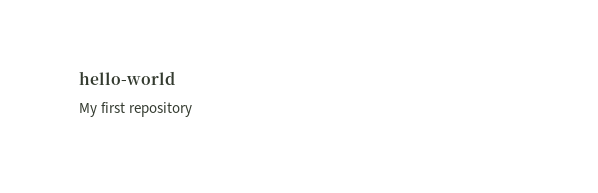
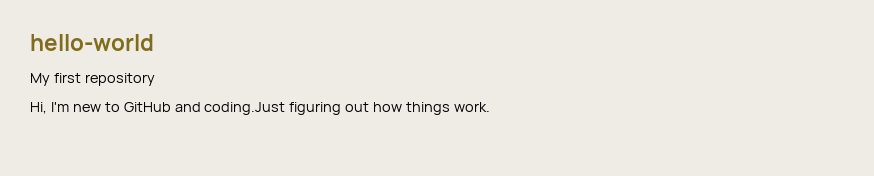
(193, 109) none -> [30,102,491,115] // Hi, I'm new to GitHub and coding.Just figuring out how things work.

